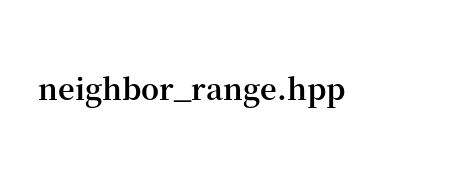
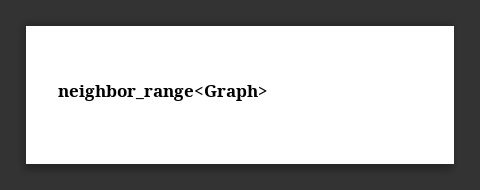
[38,76,345,108] neighbor_range.hpp -> [58,85,268,101] neighbor_range<Graph>

